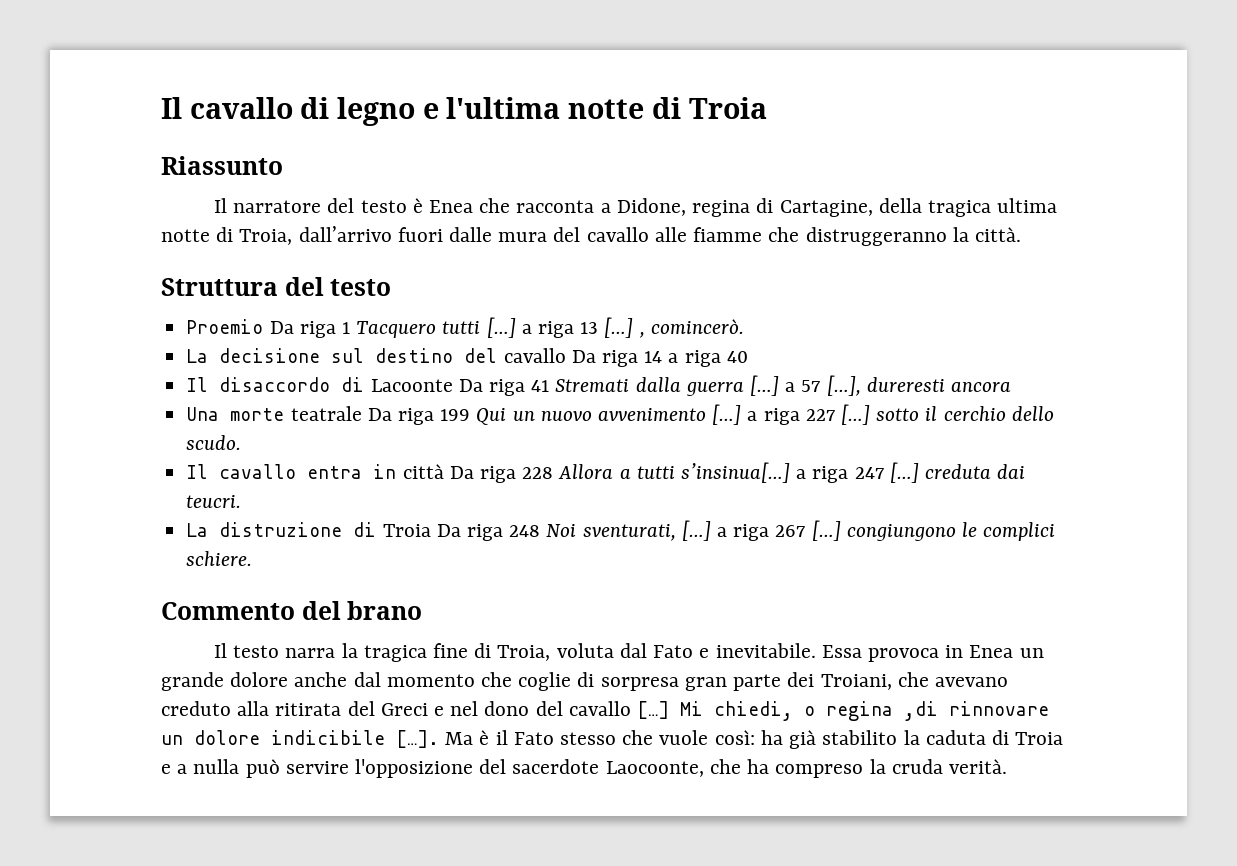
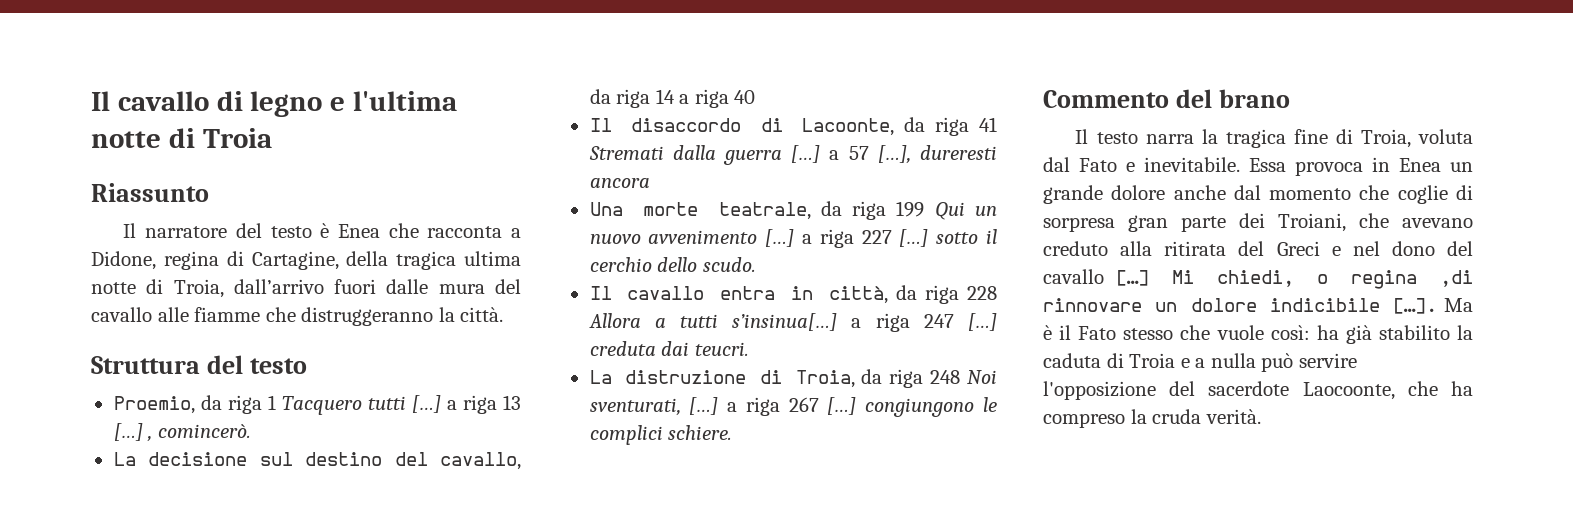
[186,319,294,334] Proemio Da -> [113,395,222,414] Proemio, da
[503,348,596,363] cavallo Da -> [440,452,521,470] [589,89,611,104] cavallo, da
[370,379,483,392] Lacoonte Da -> [802,117,926,136] Lacoonte, da
[290,406,392,421] teatrale Da -> [718,201,842,220] teatrale, da
[402,464,474,479] città Da -> [829,285,918,304] città, da
[382,524,461,537] Troia Da -> [795,369,883,388] Troia, da

